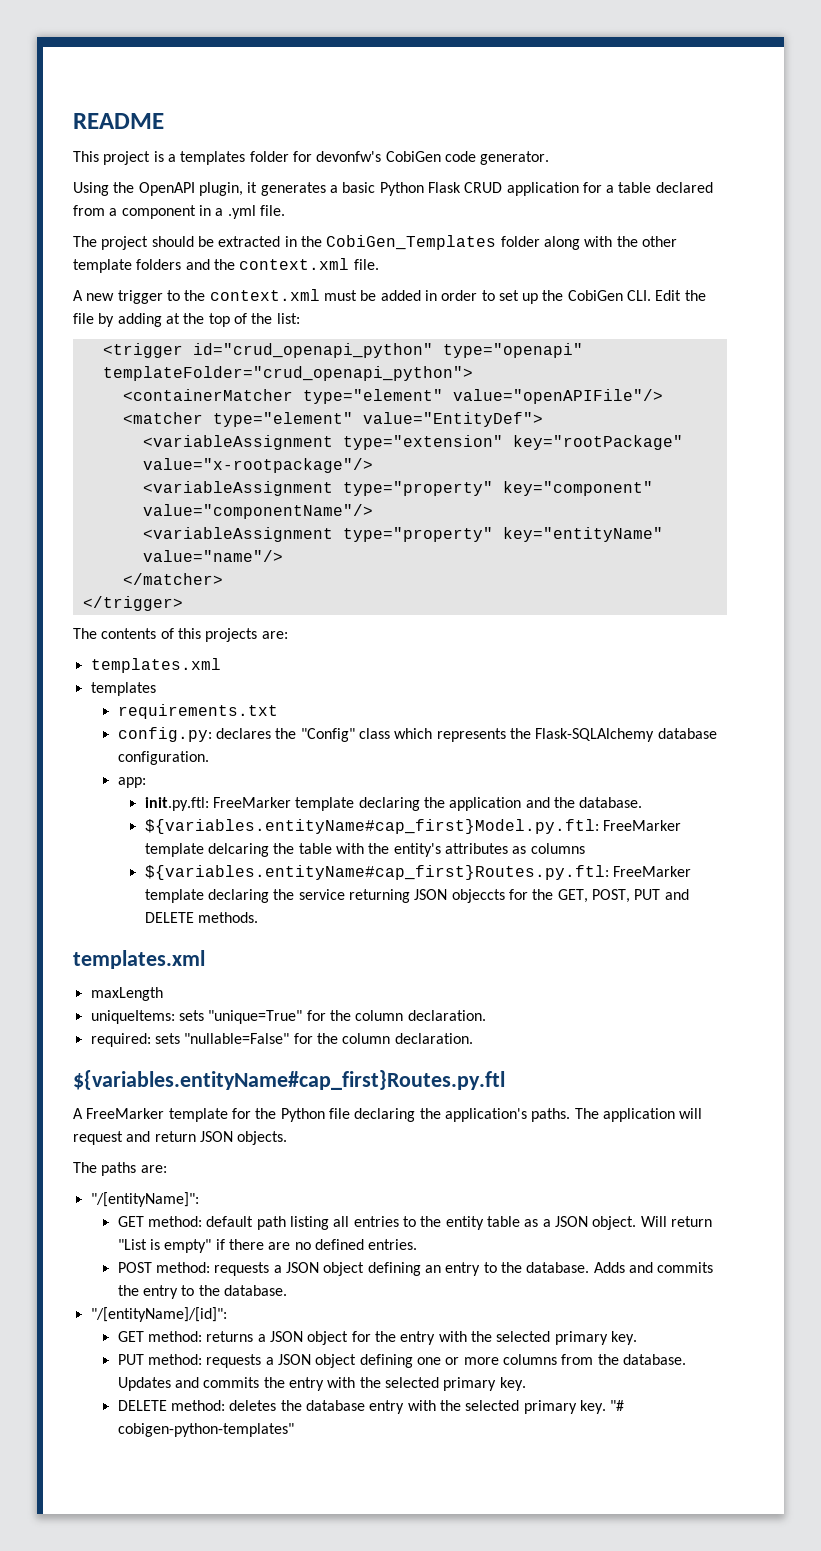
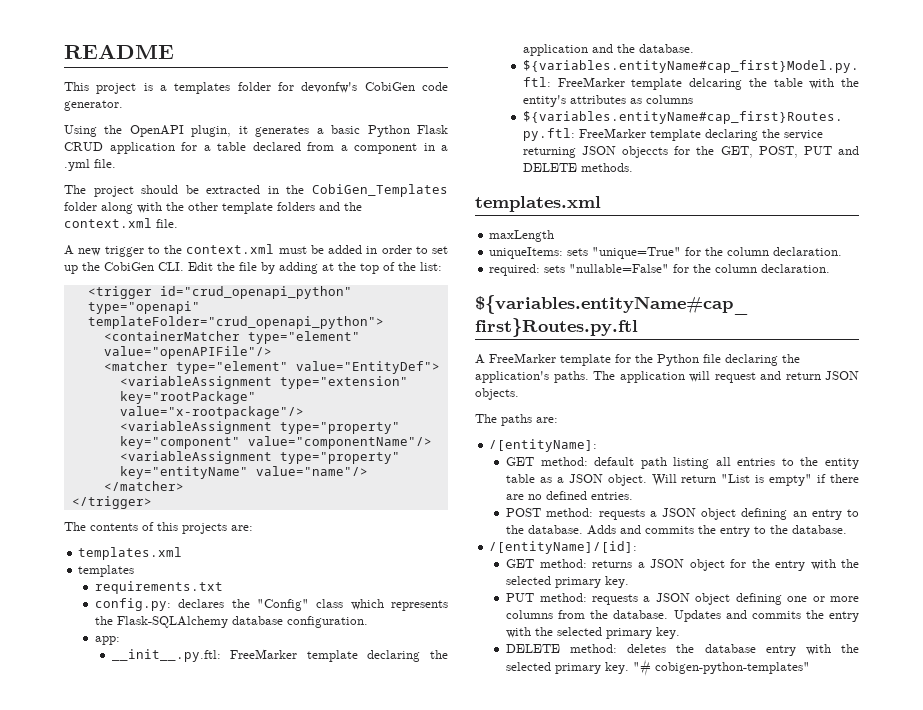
[144,797,209,811] init.py.ftl: -> [111,649,221,662] __init__.py.ftl:
[90,1192,199,1207] "/[entityName]": -> [489,439,598,452] /[entityName]:
[90,1307,227,1322] "/[entityName]/[id]": -> [489,541,638,554] /[entityName]/[id]:

